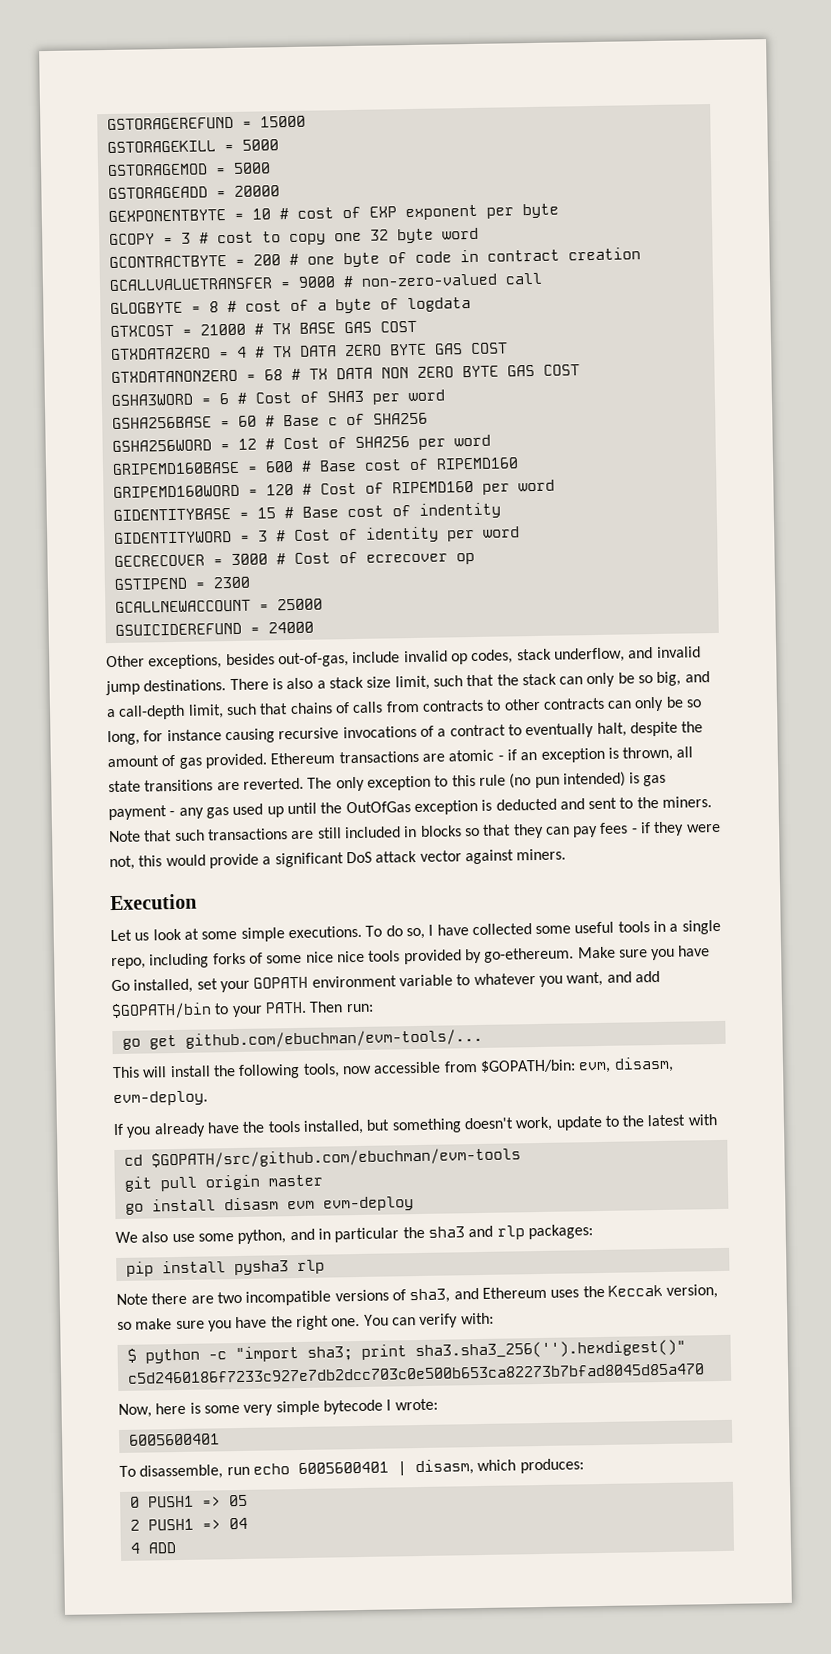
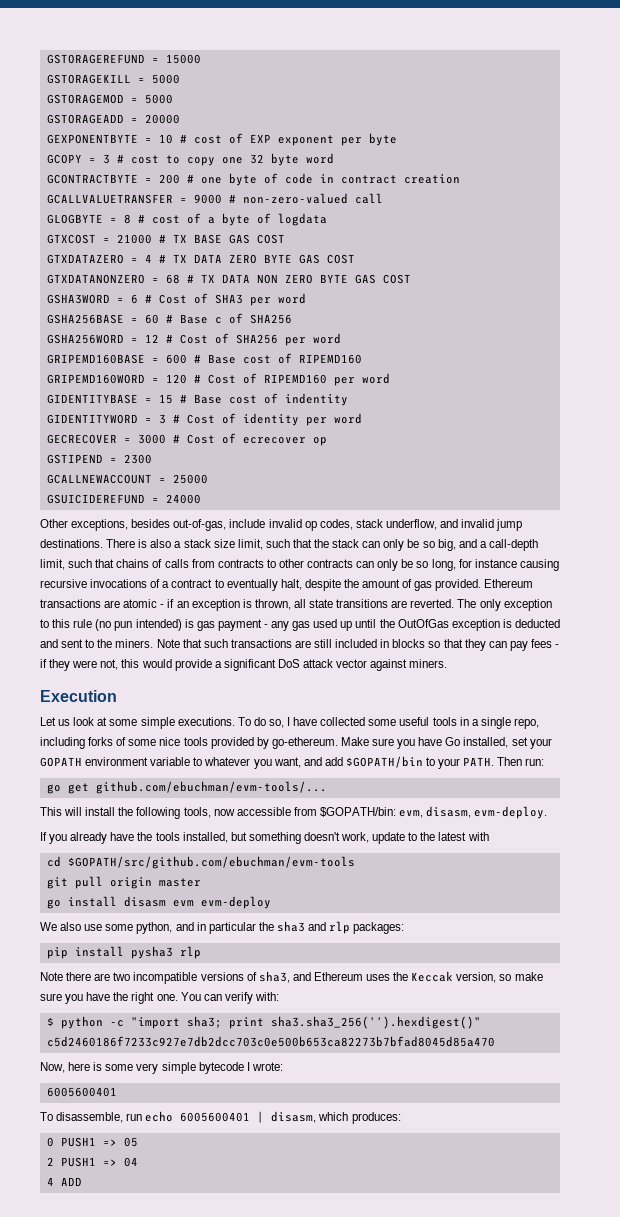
[336,950,365,963] nice -> (181, 741) none

